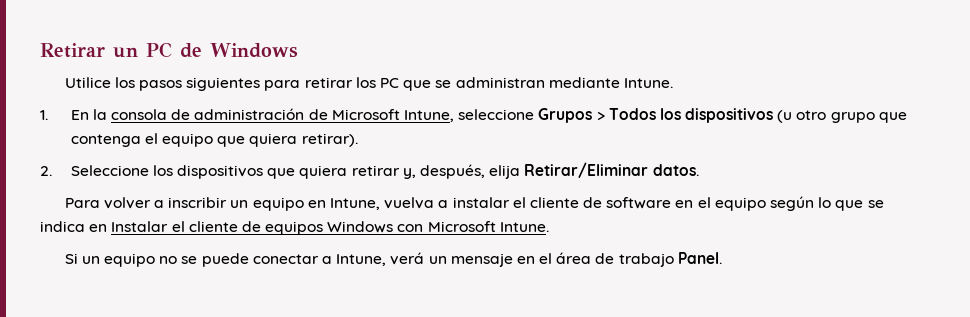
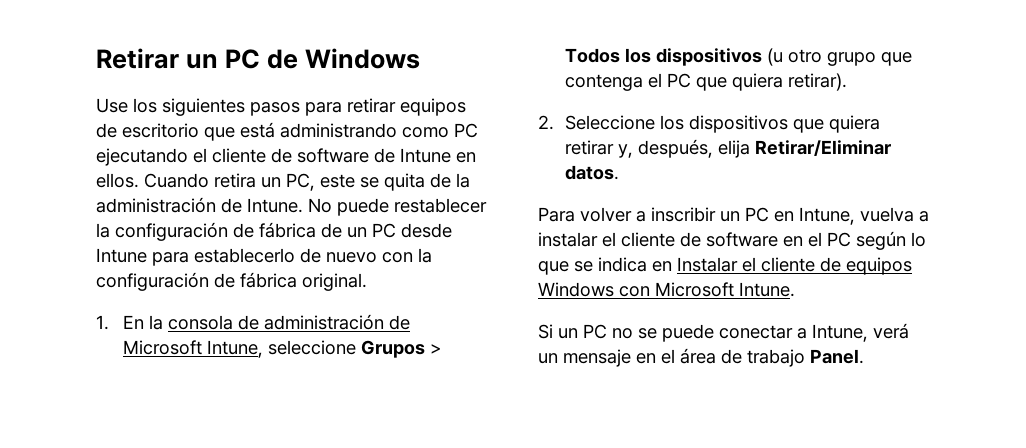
[64,77,673,91] Utilice los pasos siguientes para retirar los PC que se administran mediante Intune. -> [96,98,466,116] [96,122,478,141] [96,148,476,166] [96,173,470,191] [96,197,487,216] [96,222,452,241] [96,248,432,266] [96,272,367,291] Use los siguientes pasos para retirar equipos de escritorio que está administrando como PC ejecutando el cliente de software de Intune en ellos. Cuando retira un PC, este se quita de la administración de Intune. No puede restablecer la configuración de fábrica de un PC desde Intune para establecerlo de nuevo con la configuración de fábrica original.
[162,133,214,147] equipo -> [667,73,692,88] PC
[252,197,304,211] equipo -> [745,207,769,222] PC
[714,197,766,211] equipo -> [827,232,851,247] PC
[104,253,156,267] equipo -> [583,324,607,339] PC

